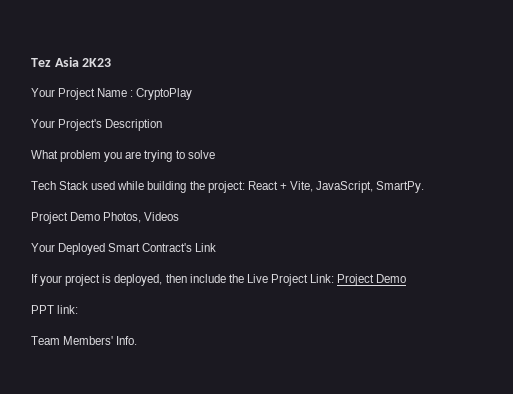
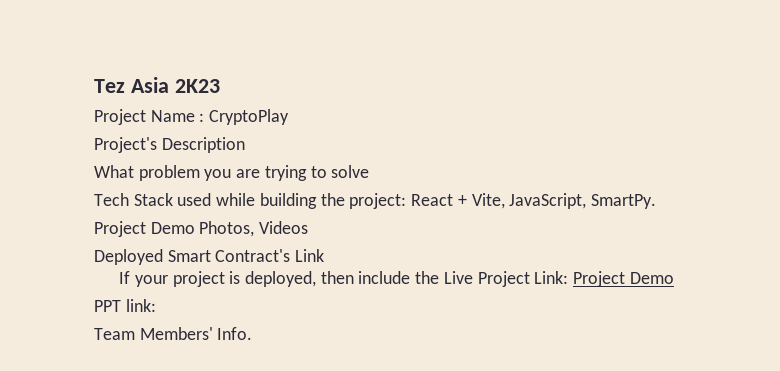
[31,88,55,97] Your -> (220, 86) none
[31,119,55,128] Your -> (290, 117) none
[31,243,55,252] Your -> (309, 227) none

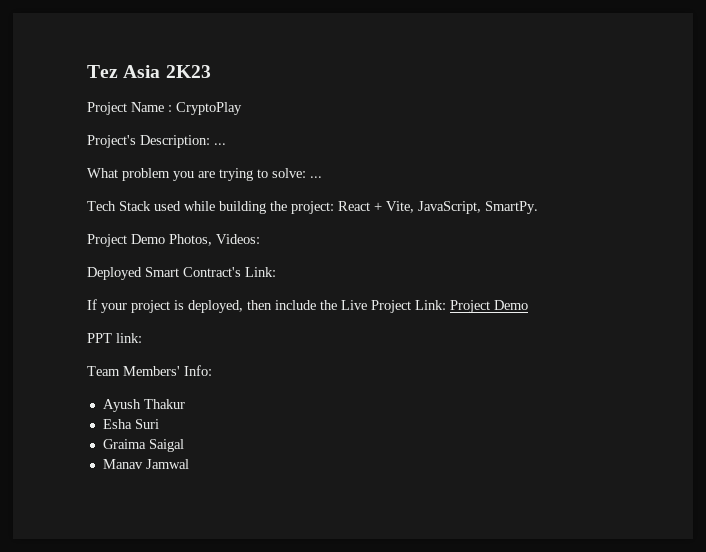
[161,137,245,153] Description -> [140,135,226,148] Description: ...
[331,165,370,178] solve -> [272,168,322,178] solve: ...
[259,221,309,234] Videos -> [216,234,260,244] Videos:
[295,249,325,262] Link -> [245,267,276,277] Link:
[217,327,253,340] Info. -> [184,365,212,376] [102,399,185,412] [102,419,159,429] [102,439,184,452] [102,459,189,469] Info: // Ayush Thakur // Esha Suri // Graima Saigal // Manav Jamwal

